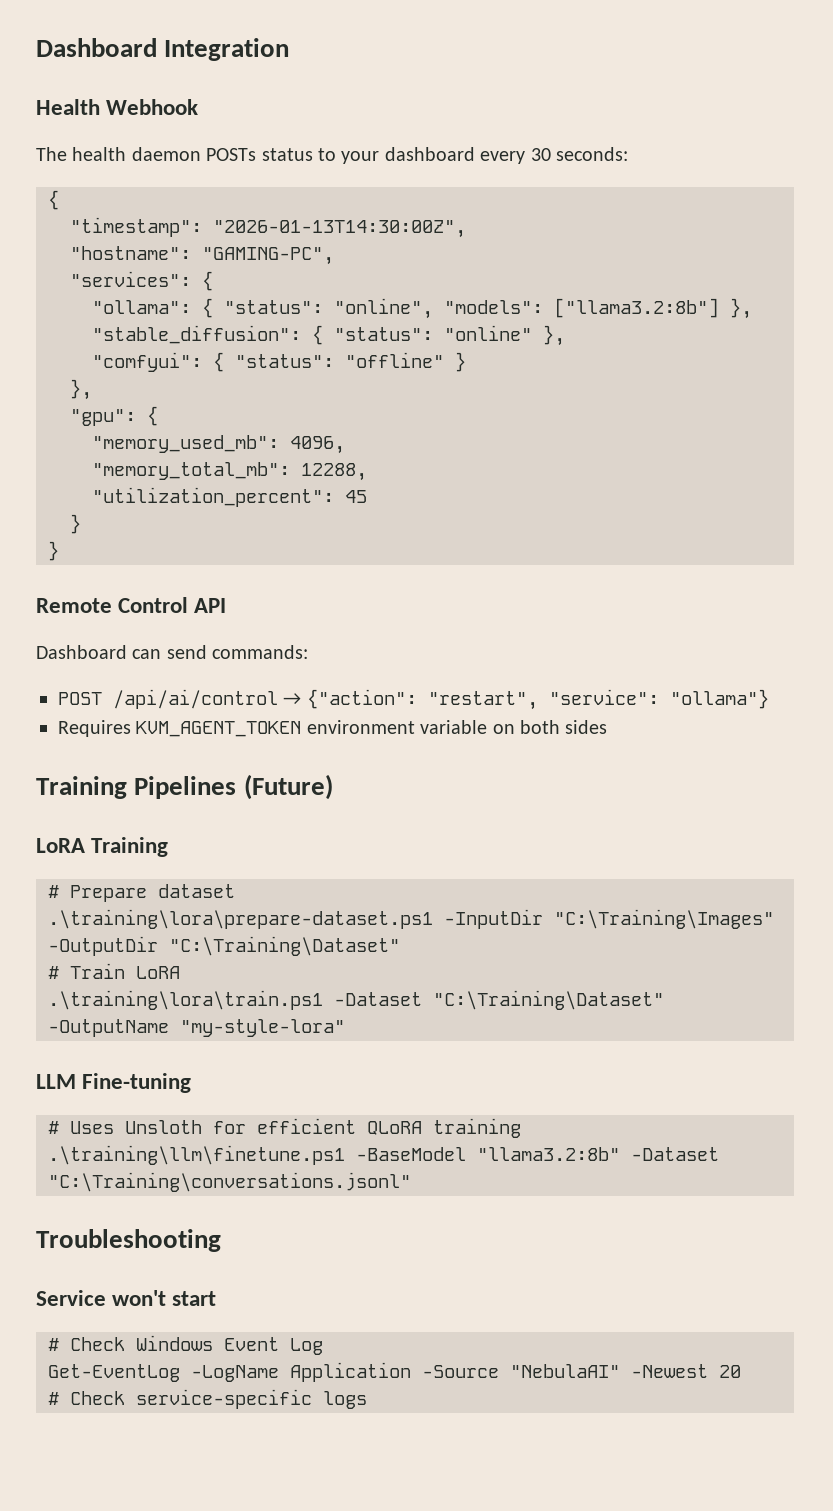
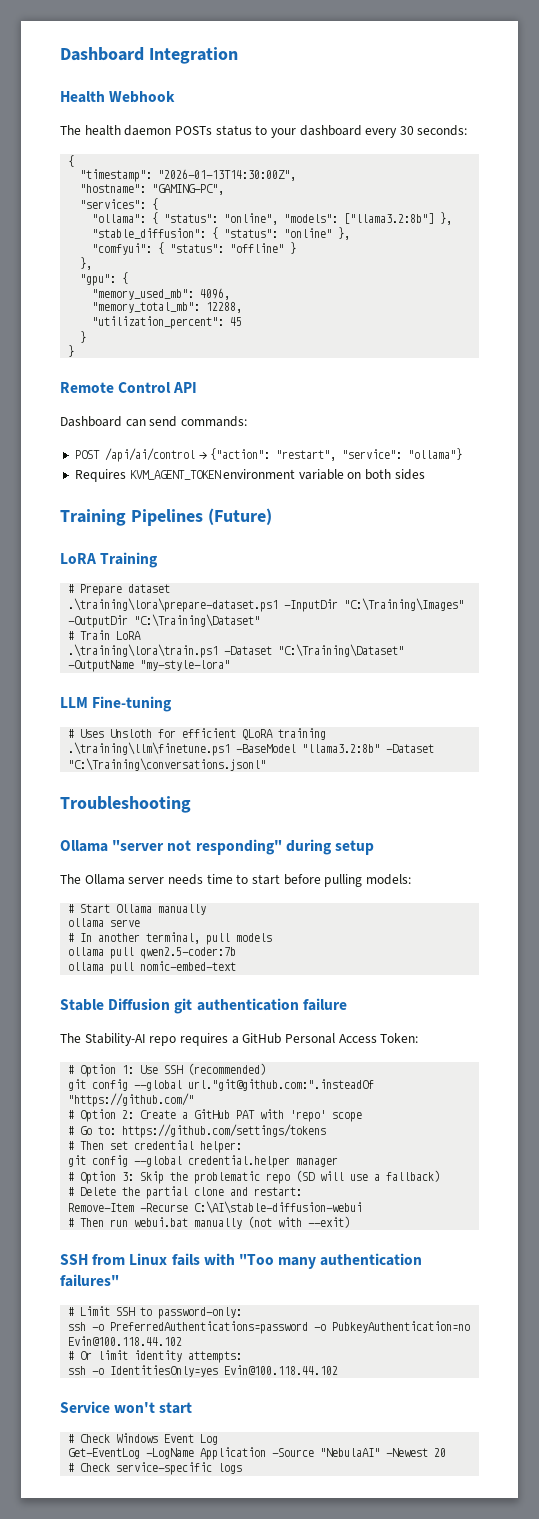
(221, 1240) none -> [60,839,374,855] [60,874,411,887] [68,904,207,915] [68,918,141,927] [68,932,273,945] [68,947,237,959] [68,961,237,974] [60,998,347,1014] [60,1033,419,1046] [68,1063,267,1077] [68,1079,375,1091] [68,1093,195,1107] [68,1109,363,1122] [68,1124,327,1138] [68,1140,243,1153] [68,1155,339,1168] [68,1170,441,1184] [68,1186,303,1199] [68,1201,363,1214] [68,1216,351,1229] [60,1253,423,1269] [60,1274,119,1287] [68,1306,243,1319] [68,1321,471,1334] [68,1336,183,1346] [68,1350,243,1363] [68,1365,339,1377] // Ollama "server not responding" during setup // The Ollama server needs time to start before pulling models: // # Start Ollama manually // ollama serve // # In another terminal, pull models // ollama pull qwen2.5-coder:7b // ollama pull nomic-embed-text // Stable Diffusion git authentication failure // The Stability-AI repo requires a GitHub Personal Access Token: // # Option 1: Use SSH (recommended) // git config --global url."git@github.com:".insteadOf "https://github.com/" // # Option 2: Create a GitHub PAT with 'repo' scope // # Go to: https://github.com/settings/tokens // # Then set credential helper: // git config --global credential.helper manager // # Option 3: Skip the problematic repo (SD will use a fallback) // # Delete the partial clone and restart: // Remove-Item -Recurse C:\AI\stable-diffusion-webui // # Then run webui.bat manually (not with --exit) // SSH from Linux fails with "Too many authentication failures" // # Limit SSH to password-only: // ssh -o PreferredAuthentications=password -o PubkeyAuthentication=no Evin@100.118.44.102 // # Or limit identity attempts: // ssh -o IdentitiesOnly=yes Evin@100.118.44.102

